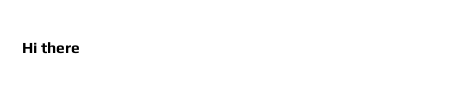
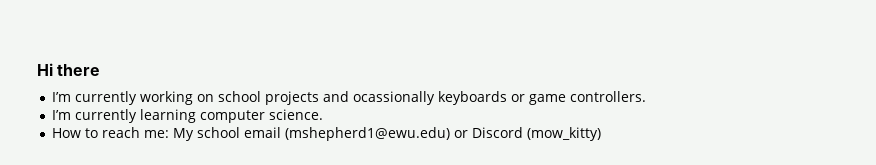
(81, 48) none -> [52,91,647,105] [52,109,324,123] [52,127,602,141] // I’m currently working on school projects and ocassionally keyboards or game controllers. // I’m currently learning computer science. // How to reach me: My school email (mshepherd1@ewu.edu) or Discord (mow_kitty)

